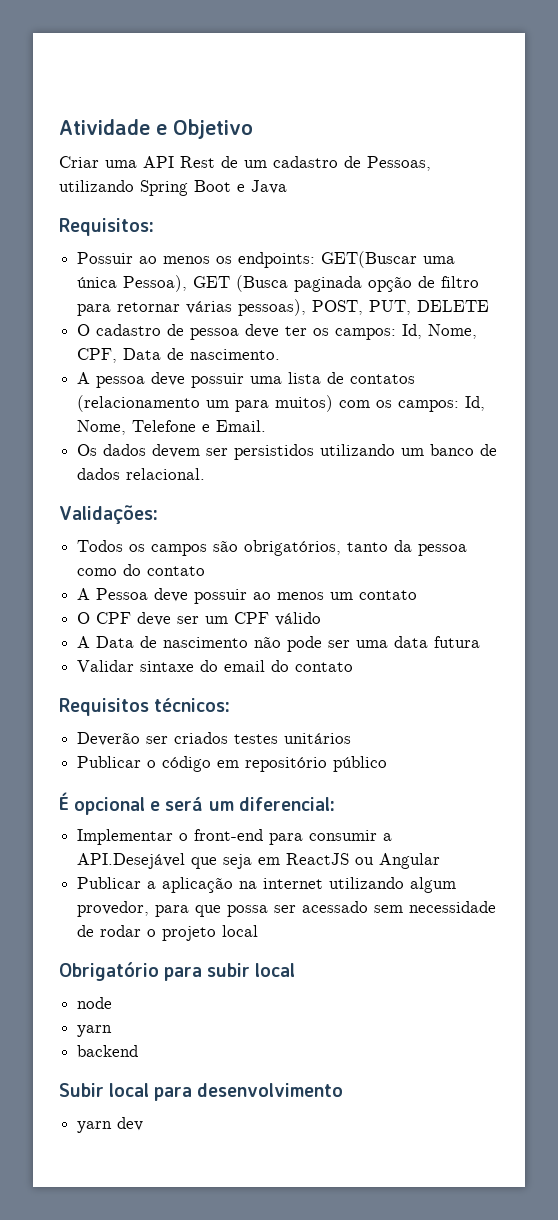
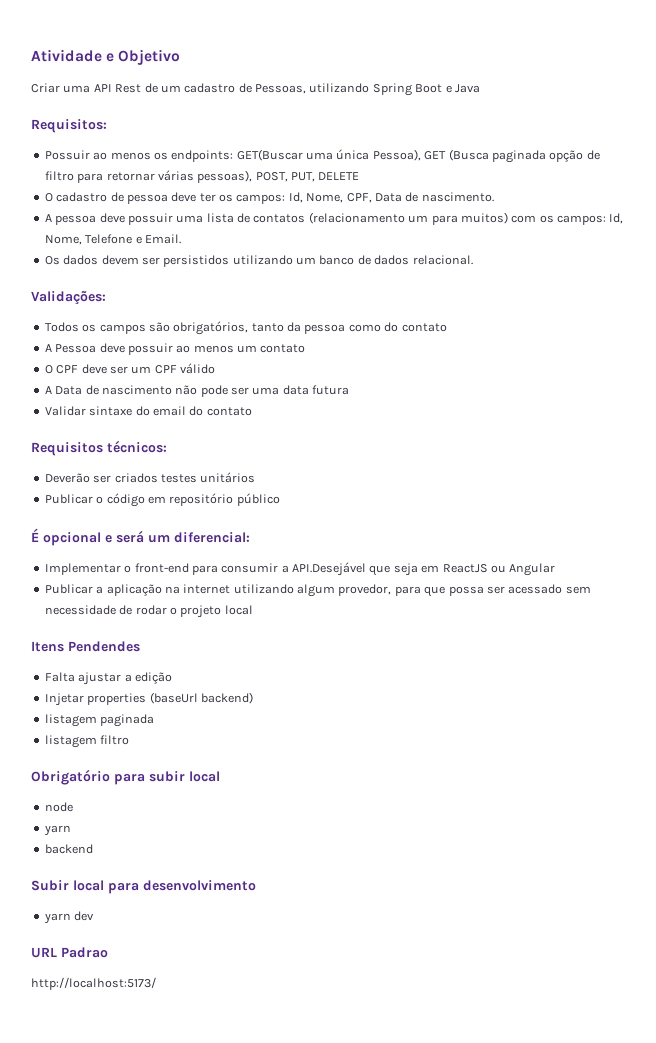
(259, 931) none -> [31,641,140,652] [44,672,172,685] [44,692,253,706] [44,714,155,727] [44,735,130,748] // Itens Pendendes // Falta ajustar a edição // Injetar properties (baseUrl backend) // listagem paginada // listagem filtro
(144, 1124) none -> [31,947,108,958] [31,977,156,990] // URL Padrao // http://localhost:5173/

